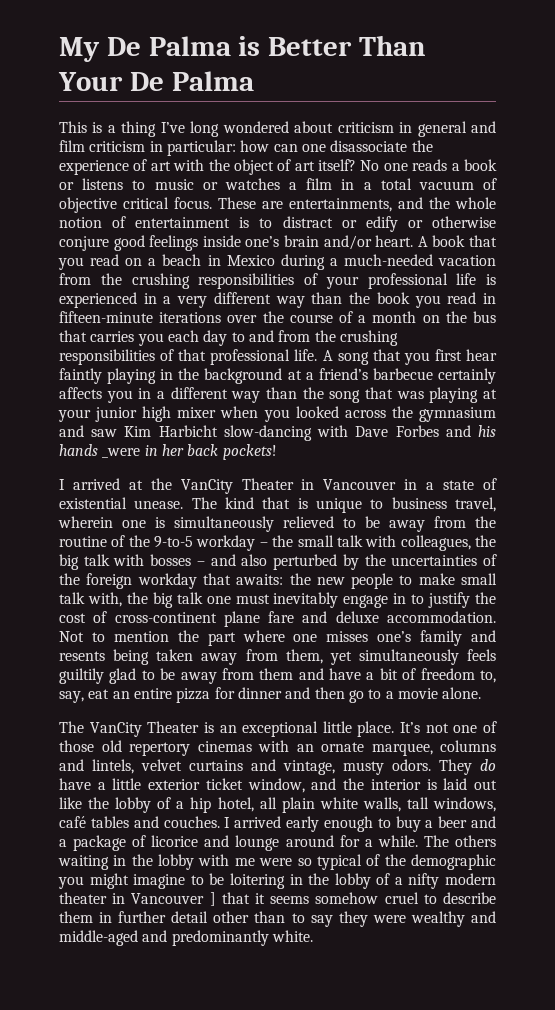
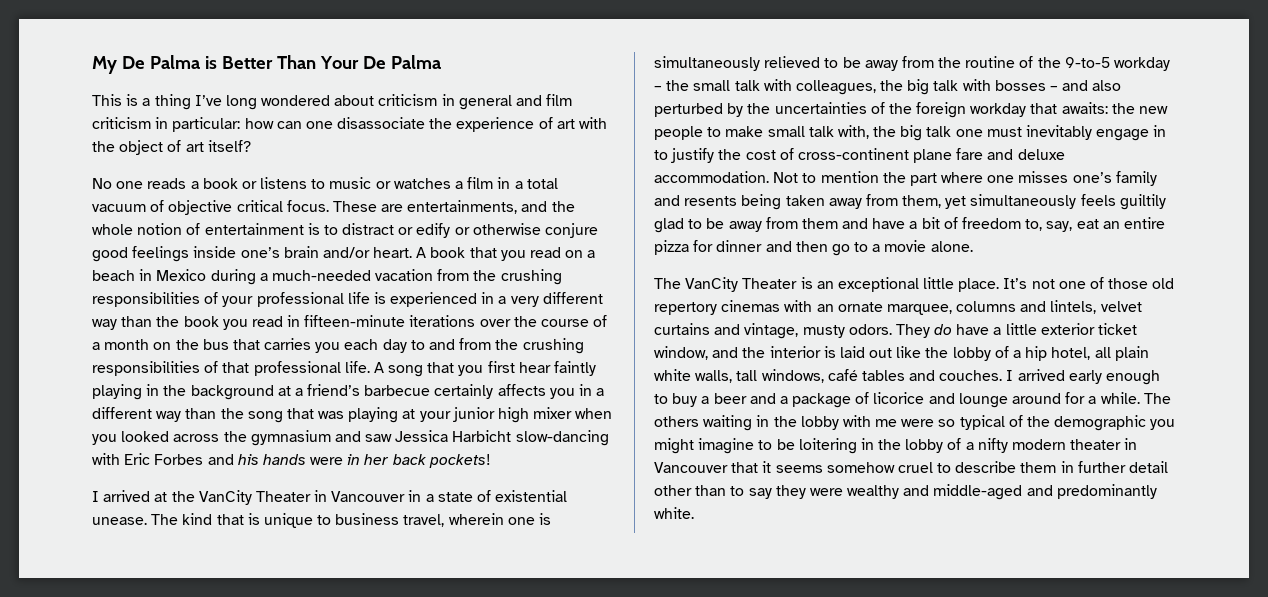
(357, 165) none -> (251, 146) //
[124,426,152,437] Kim -> [395,430,449,442] Jessica
[355,426,389,437] Dave -> [124,453,151,465] Eric
[102,448,141,458] _were -> [310,457,344,465] were
[209,892,216,906] ] -> (728, 467) none

